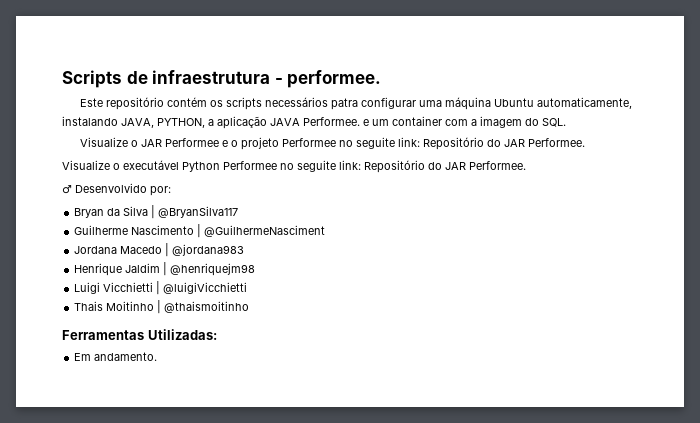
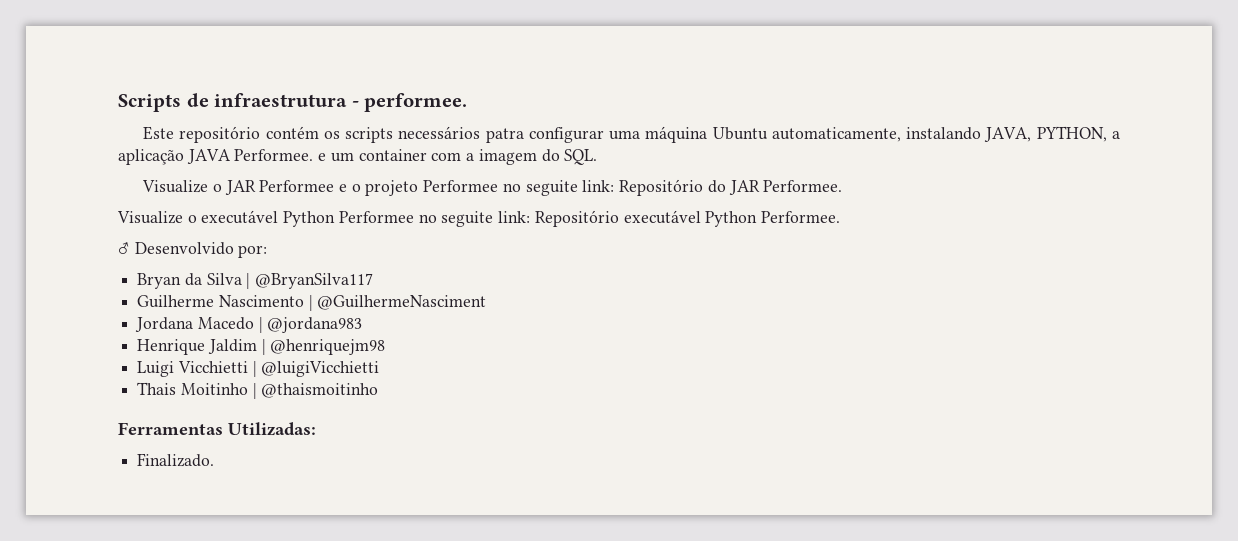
[428,162,466,170] do JAR -> [623,210,758,227] executável Python
[74,352,158,361] Em andamento. -> [137,453,215,467] Finalizado.

